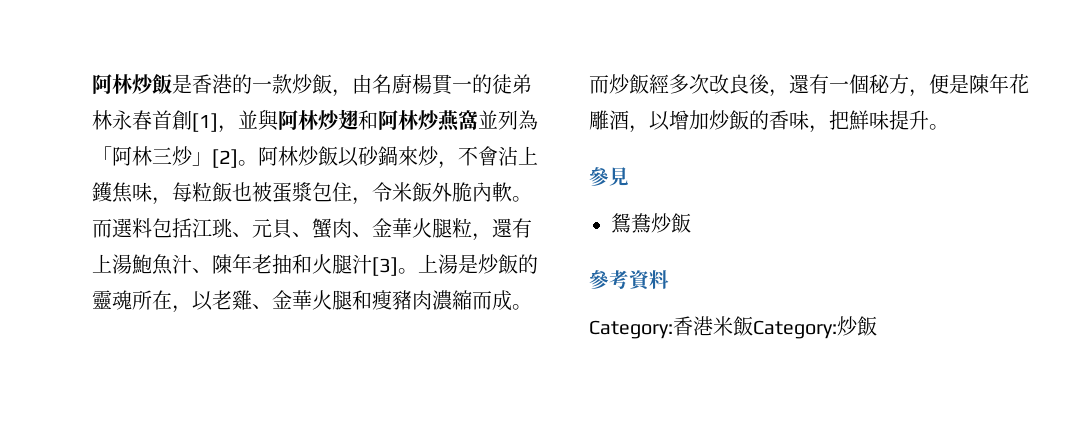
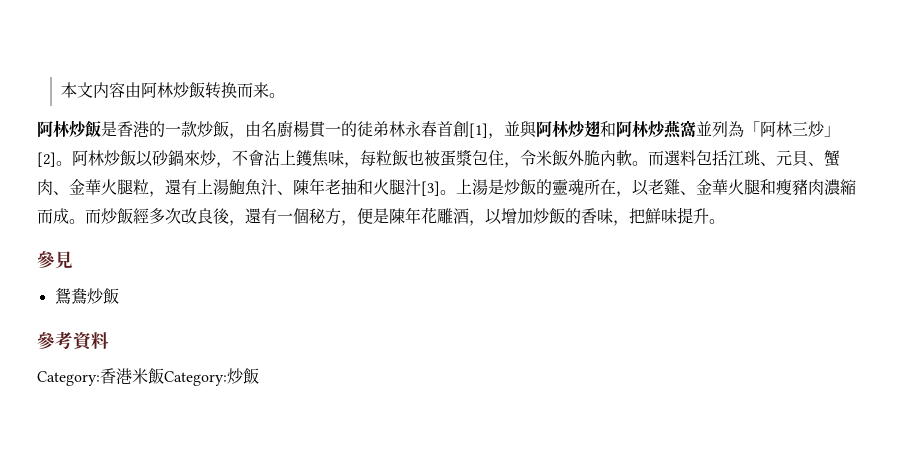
(92, 84) none -> [60,82,285,99] 本文内容由阿林炒飯转换而来。 //

